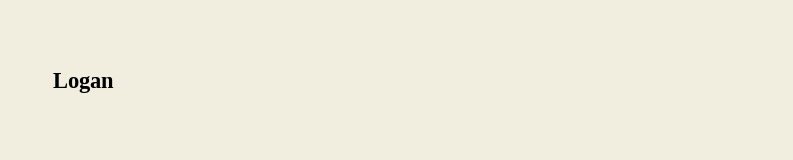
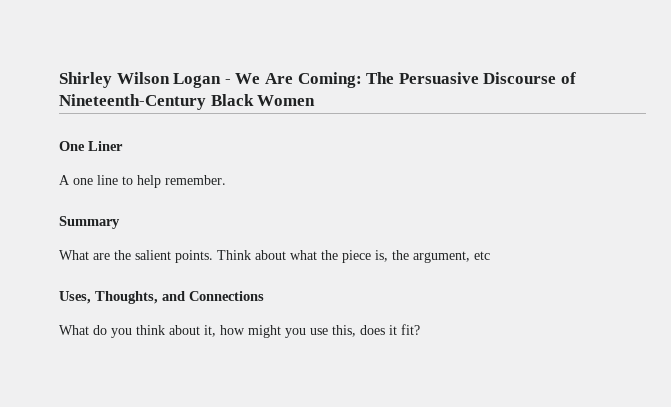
[53,73,114,93] Logan -> [59,72,576,88] [59,94,316,110] [59,141,123,151] [59,175,226,188] [59,216,120,229] [59,250,490,263] [59,291,264,304] [59,324,420,338] Shirley Wilson Logan - We Are Coming: The Persuasive Discourse of Nineteenth-Century Black Women // One Liner // A one line to help remember. // Summary // What are the salient points. Think about what the piece is, the argument, etc // Uses, Thoughts, and Connections // What do you think about it, how might you use this, does it fit?

